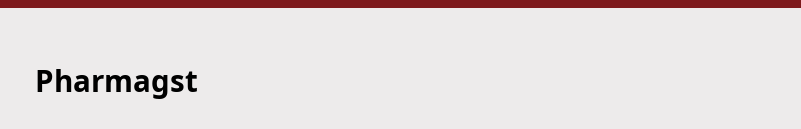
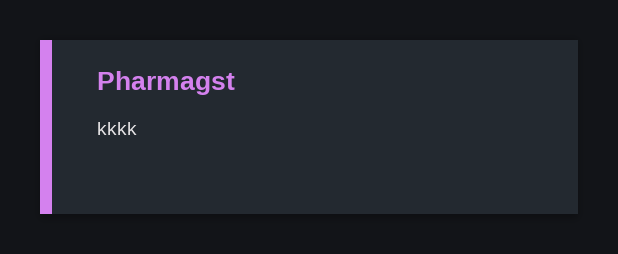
(198, 84) none -> [97,122,137,135] // kkkk

